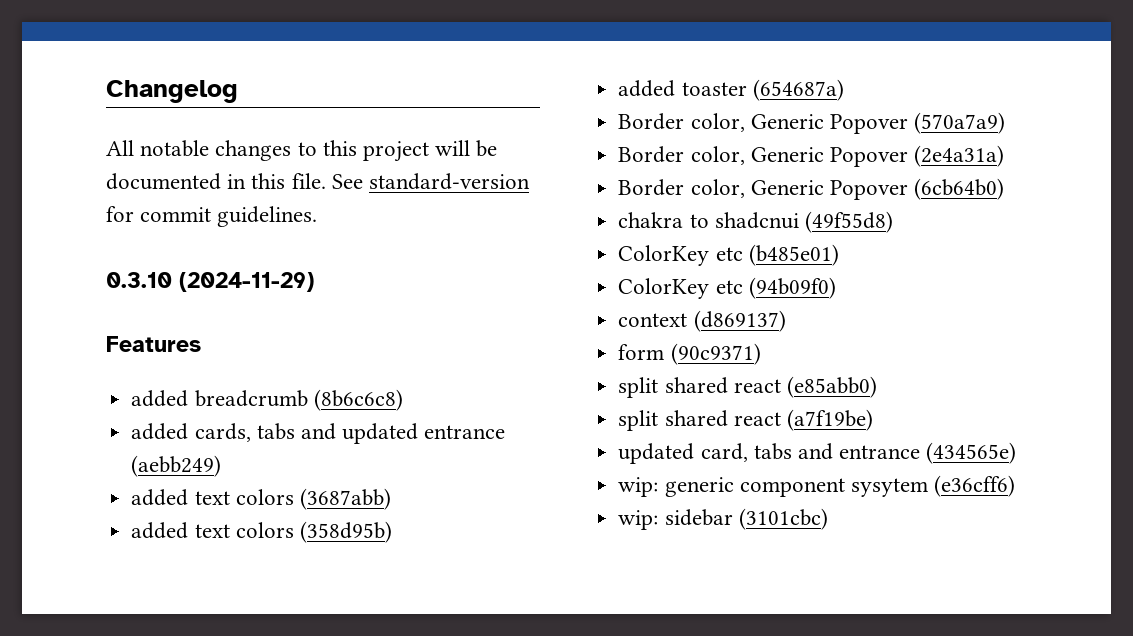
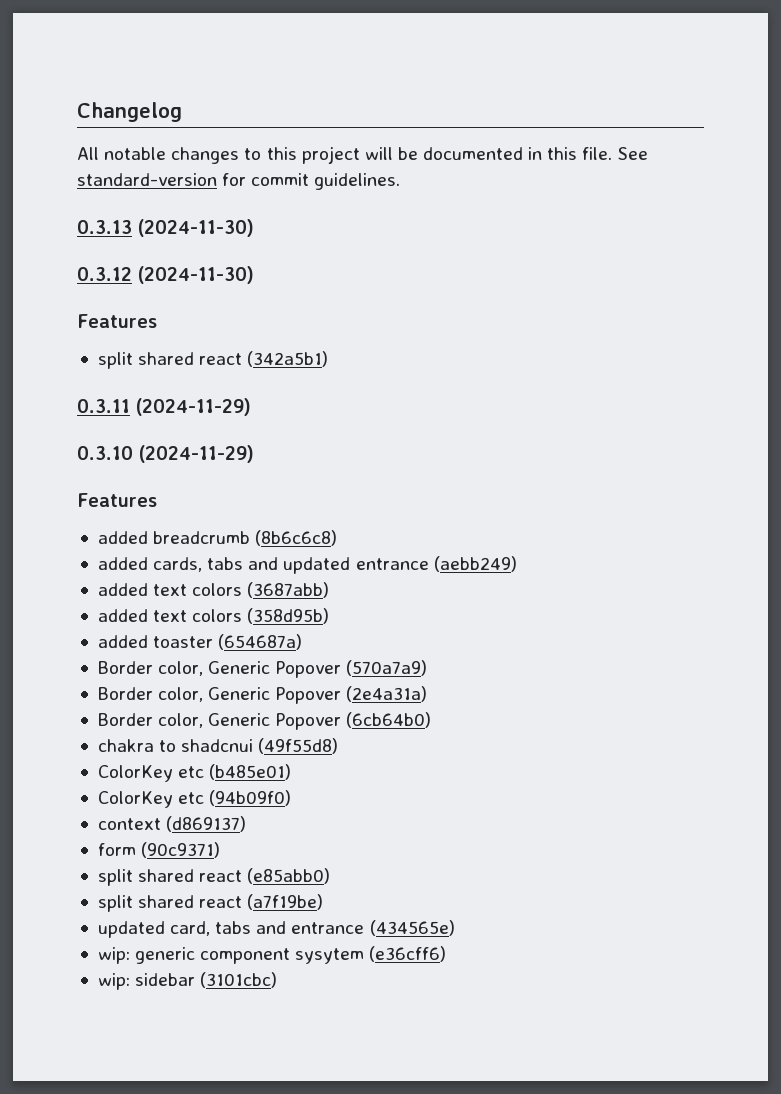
(318, 216) none -> [77,219,254,237] [77,266,254,284] [77,314,157,328] [97,351,329,369] [77,398,251,416] // 0.3.13 (2024-11-30) // 0.3.12 (2024-11-30) // Features // split shared react (342a5b1) // 0.3.11 (2024-11-29)

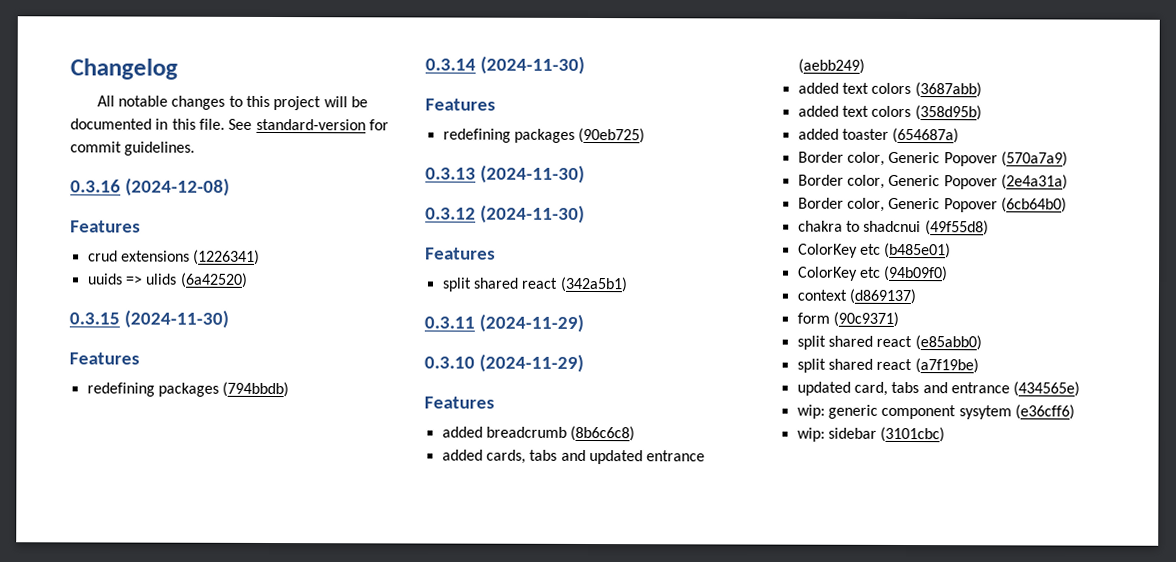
(401, 181) none -> [70,177,230,196] [70,220,141,233] [87,249,261,265] [86,272,248,288] [69,309,229,328] [69,352,140,365] [86,381,290,398] [425,55,585,74] [425,98,496,111] [442,127,646,144] // 0.3.16 (2024-12-08) // Features // crud extensions (1226341) // uuids => ulids (6a42520) // 0.3.15 (2024-11-30) // Features // redefining packages (794bbdb) // 0.3.14 (2024-11-30) // Features // redefining packages (90eb725)

